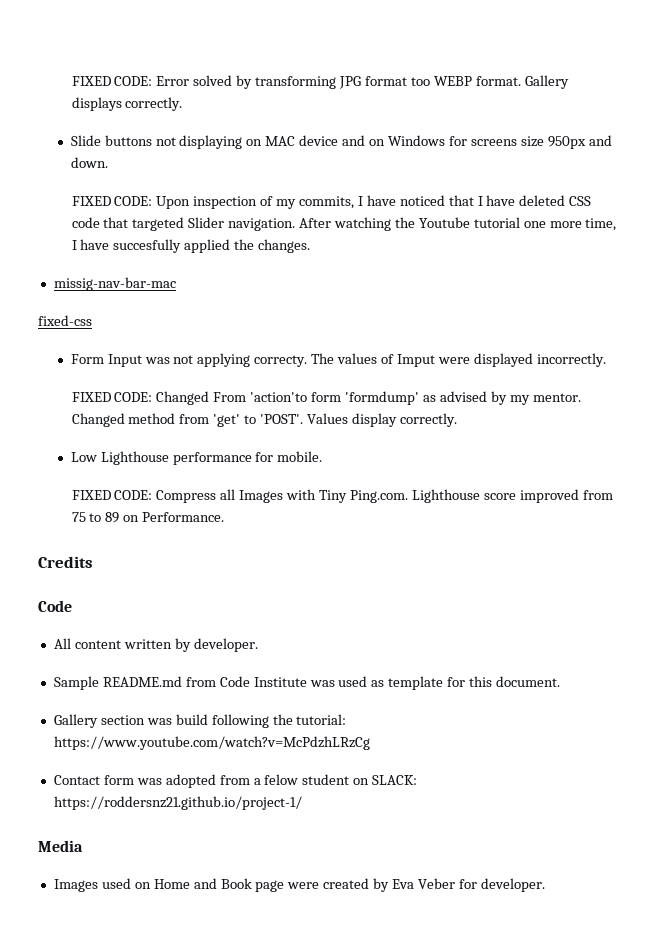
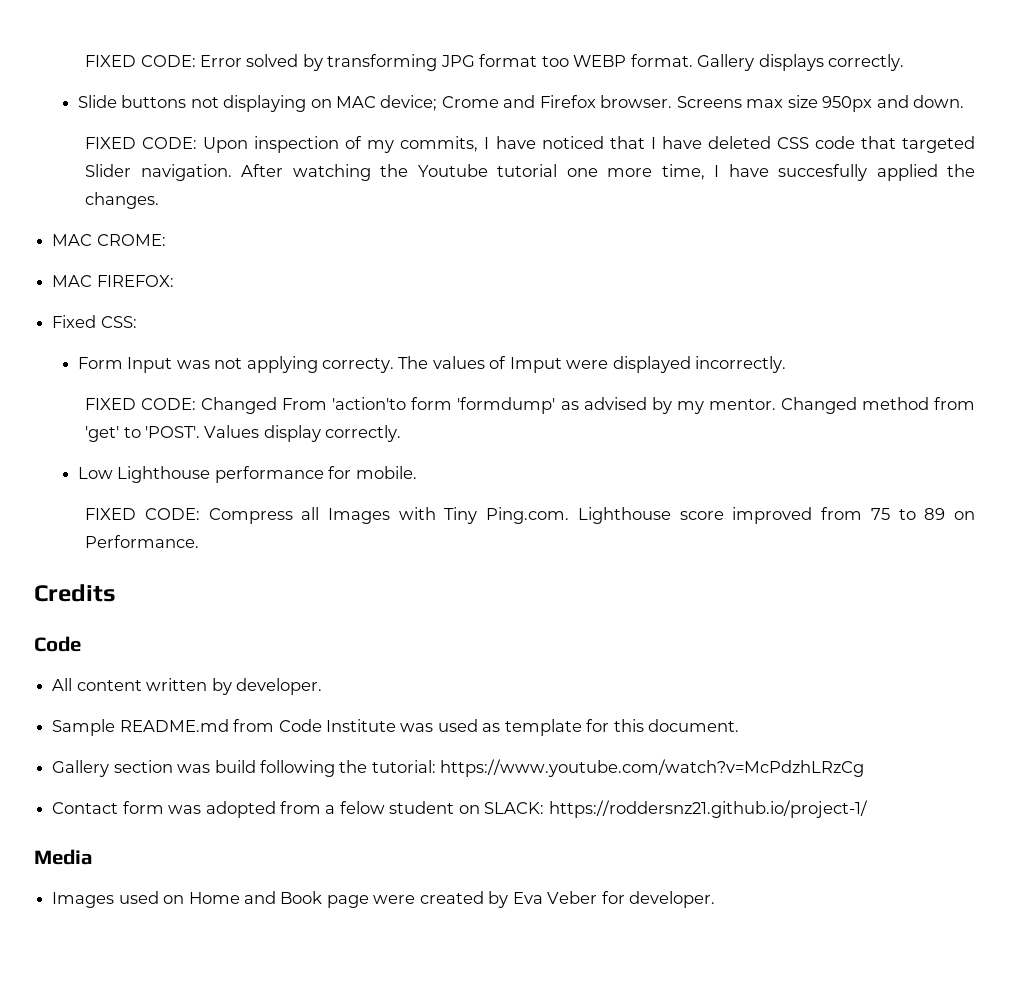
[299,135,517,146] device and on Windows for screens -> [380,95,784,111] device; Crome and Firefox browser. Screens max
[53,277,176,291] [38,315,92,326] missig-nav-bar-mac // fixed-css -> [52,234,166,246] [52,275,174,287] [52,315,137,328] MAC CROME: // MAC FIREFOX: // Fixed CSS:

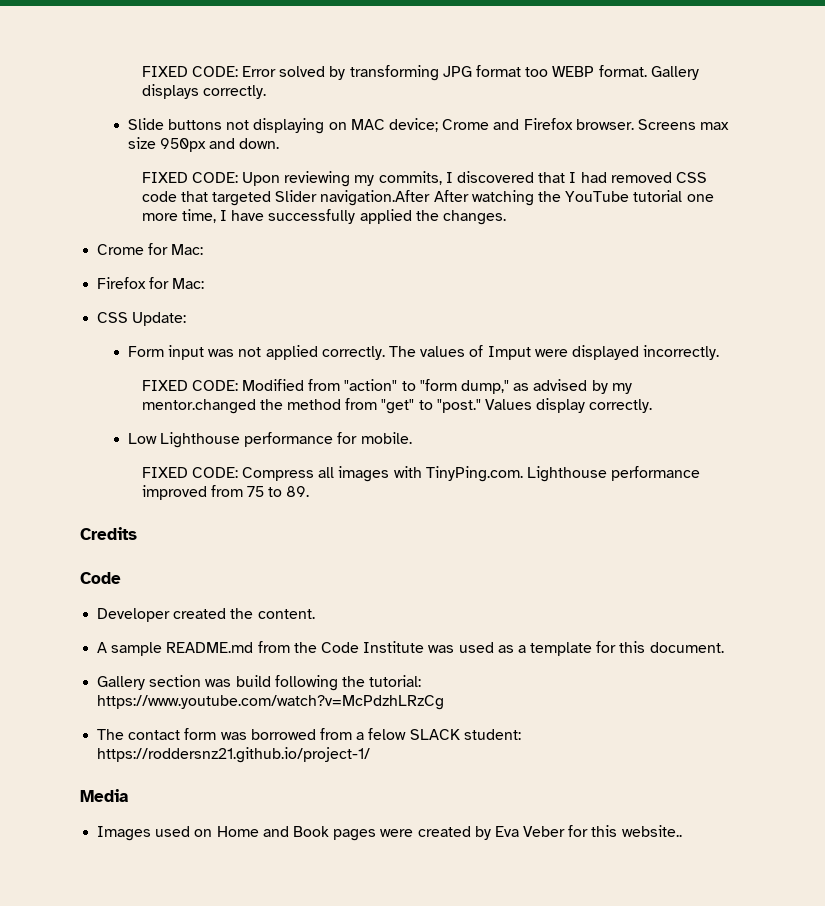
[254,136,363,153] inspection of -> [284,171,351,187] reviewing
[495,136,771,149] have noticed that I have deleted -> [456,171,672,183] discovered that I had removed
[140,164,232,181] navigation. -> [320,190,431,206] navigation.After
[417,164,488,177] Youtube -> [565,191,630,202] YouTube
[778,164,868,181] succesfully -> [268,209,356,224] successfully
[52,234,166,246] [52,275,174,287] [52,315,137,328] MAC CROME: // MAC FIREFOX: // Fixed CSS: -> [97,243,204,255] [97,277,205,289] [97,312,187,326] Crome for Mac: // Firefox for Mac: // CSS Update:
[127,357,173,373] Input -> [168,345,205,360] input
[246,356,394,373] applying correcty. -> [265,345,385,360] applied correctly.
[201,397,975,414] [85,426,201,442] Changed From 'action'to form 'formdump' as advised by my mentor. Changed method from 'get' to 'POST'. -> [242,379,632,394] [141,398,481,414] Modified from "action" to "form dump," as advised by my mentor.changed the method from "get" to "post."
[328,507,724,524] Images with Tiny Ping.com. Lighthouse score -> [338,466,701,482] images with TinyPing.com. Lighthouse performance
[924,508,975,520] [85,535,200,548] 89 on Performance. -> [286,486,310,497] 89.
[52,678,322,695] [52,719,116,736] All content written by developer. // Sample -> [97,608,315,622] [97,642,163,656] Developer created the content. // A sample
(275, 725) none -> [293,642,317,653] the
(501, 727) none -> [517,645,526,653] a
[52,802,119,814] Contact -> [97,729,181,740] The contact
[205,801,276,818] adopted -> [250,729,316,740] borrowed
[389,801,545,814] student on SLACK: -> [409,729,521,740] SLACK student:
[326,895,369,908] page -> [333,829,377,841] pages
[629,891,716,908] developer. -> [591,825,682,837] this website..

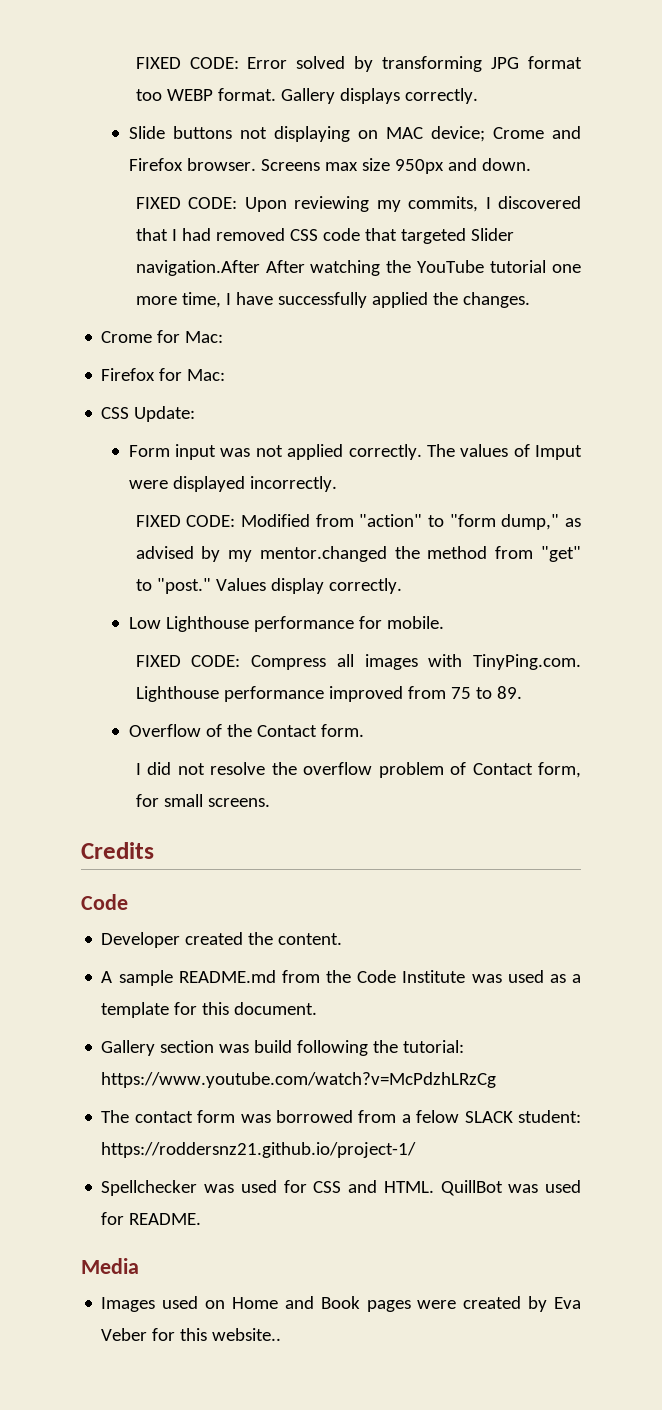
(310, 491) none -> [128,724,364,737] [135,762,581,778] [135,794,270,807] // Overflow of the Contact form. // I did not resolve the overflow problem of Contact form, for small screens.
(371, 755) none -> [101,1180,581,1196] [101,1212,202,1225] // Spellchecker was used for CSS and HTML. QuillBot was used for README.

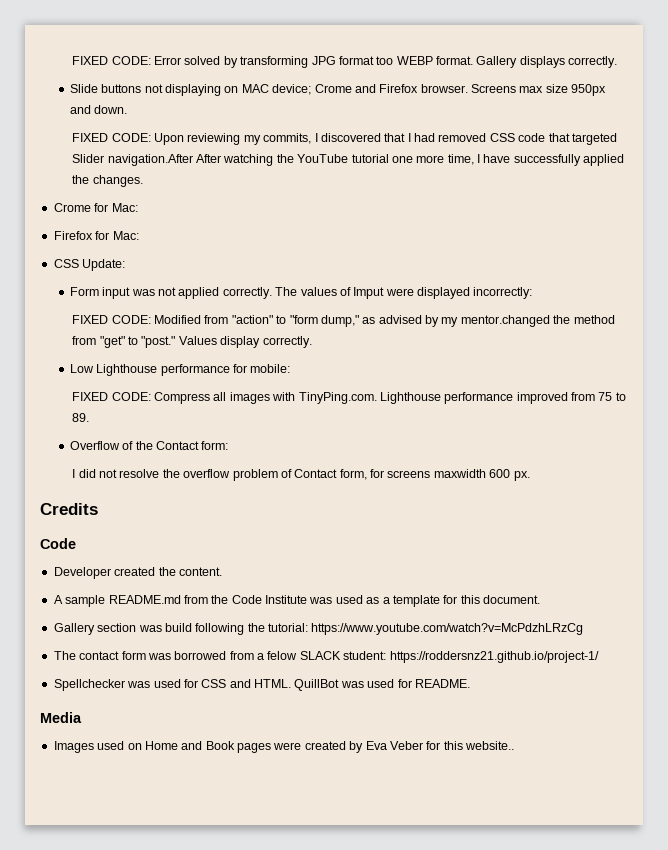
[249,476,337,492] incorrectly. -> [473,287,533,299] incorrectly:
[386,616,444,629] mobile. -> [250,364,291,373] mobile:
[320,724,364,737] form. -> [201,441,229,450] form:
[163,794,270,807] small screens. -> [387,469,530,481] screens maxwidth 600 px.

